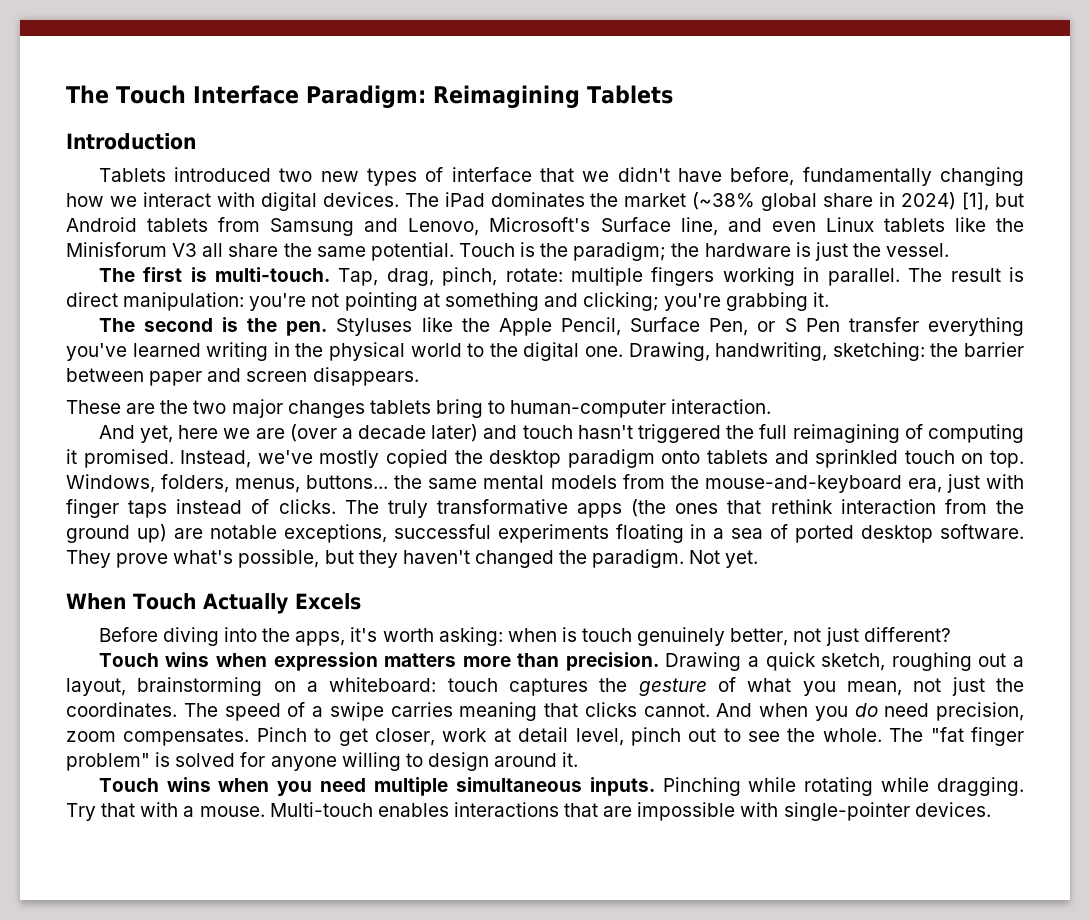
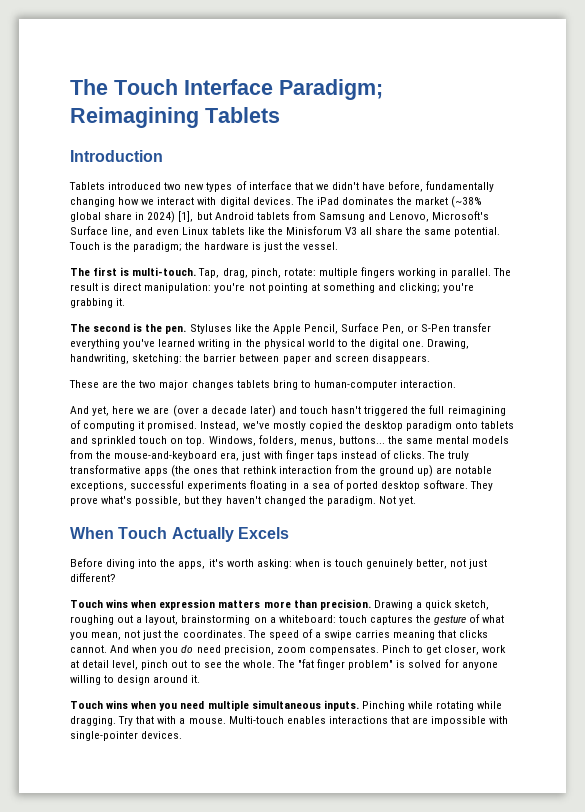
[305,85,426,108] Paradigm: -> [279,79,383,100] Paradigm;
[784,318,840,332] S Pen -> [421,324,451,332] S-Pen

